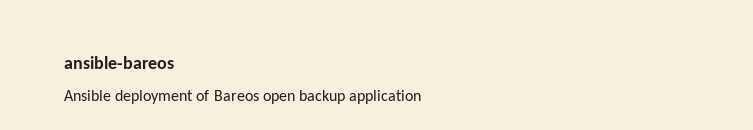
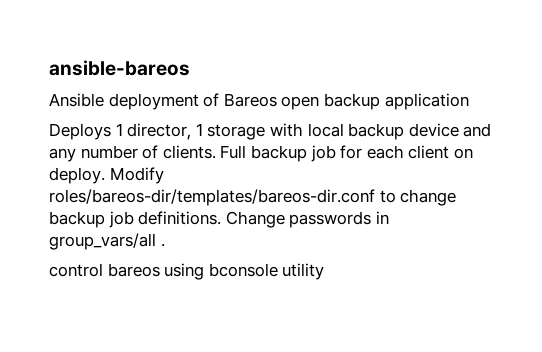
(422, 97) none -> [49,123,492,140] [49,145,473,162] [49,167,164,184] [49,189,457,206] [49,211,389,228] [49,233,165,250] [49,263,325,280] // Deploys 1 director, 1 storage with local backup device and any number of clients. Full backup job for each client on deploy. Modify roles/bareos-dir/templates/bareos-dir.conf to change backup job definitions. Change passwords in group_vars/all . // control bareos using bconsole utility

